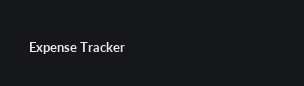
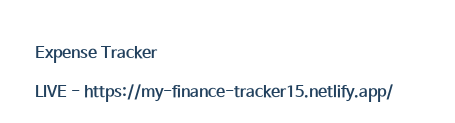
(126, 47) none -> [35,84,394,102] // LIVE - https://my-finance-tracker15.netlify.app/

